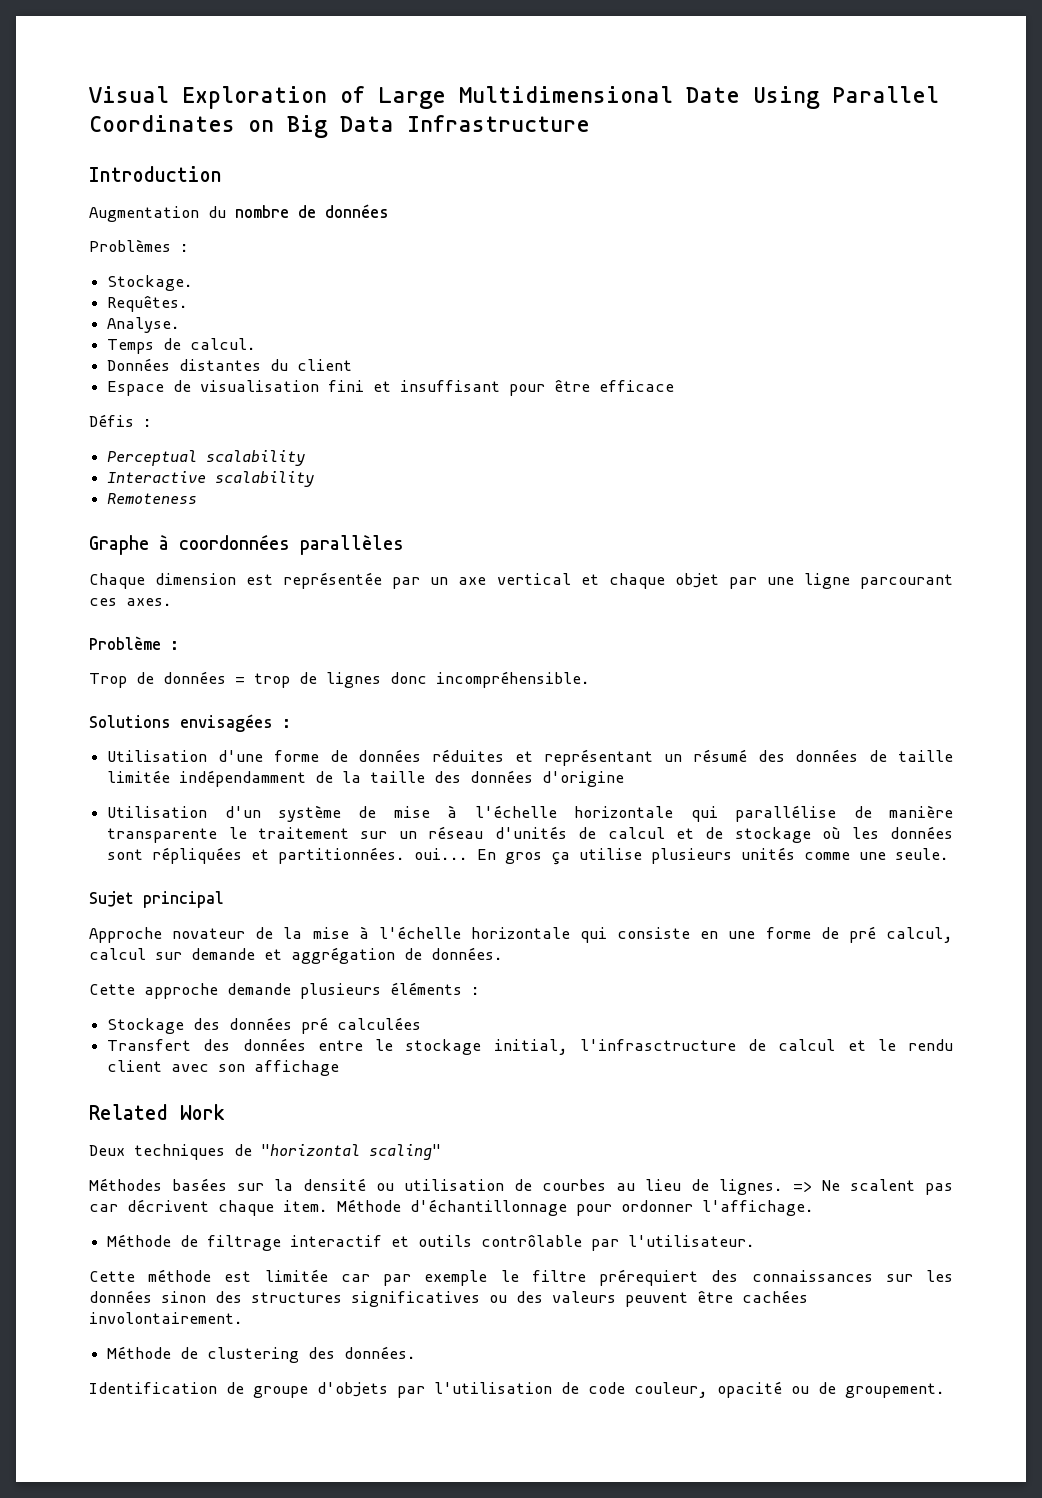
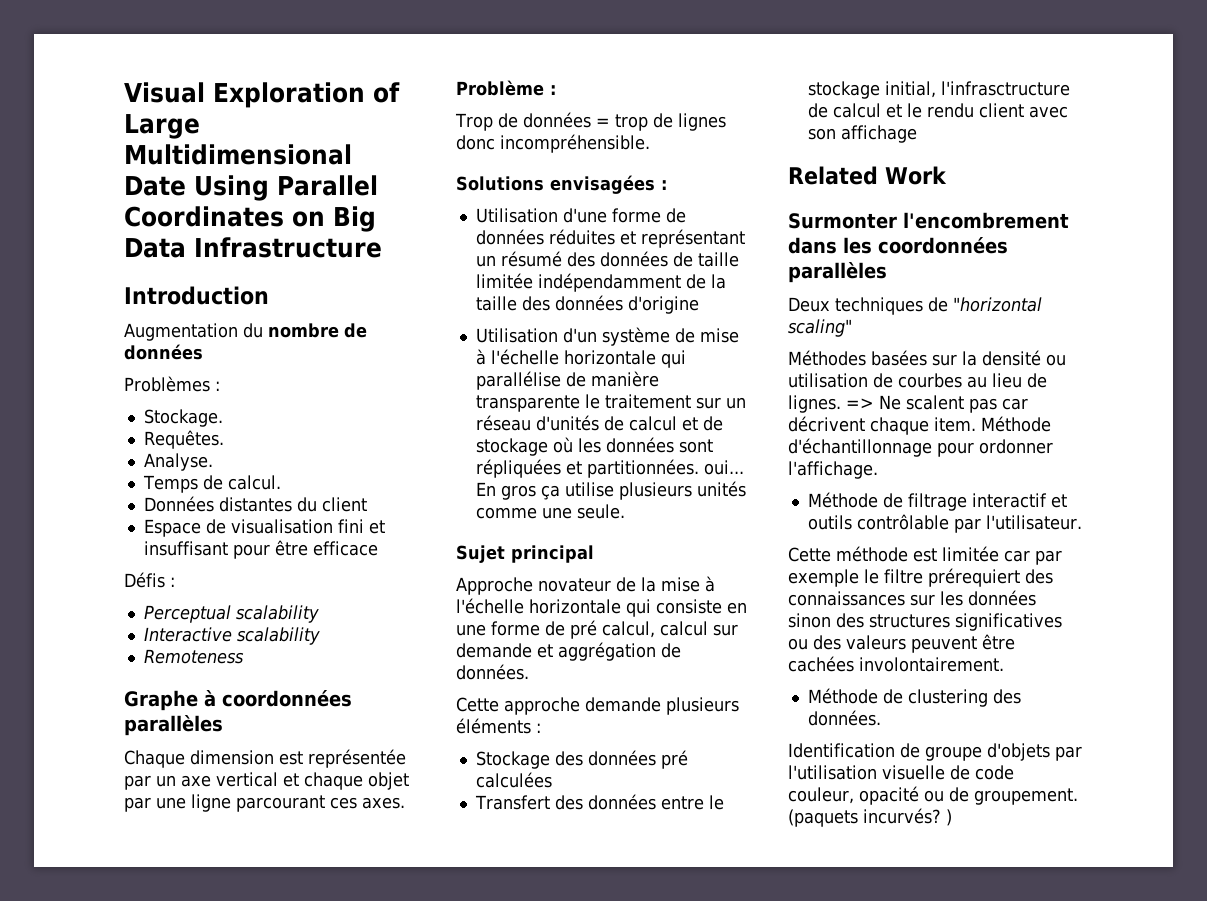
(225, 1112) none -> [788,212,1069,229] [788,237,1008,254] [788,262,887,283] // Surmonter l'encombrement dans les coordonnées parallèles
(552, 1388) none -> [882,765,945,780] visuelle
(945, 1390) none -> [788,808,952,827] (paquets incurvés? )

